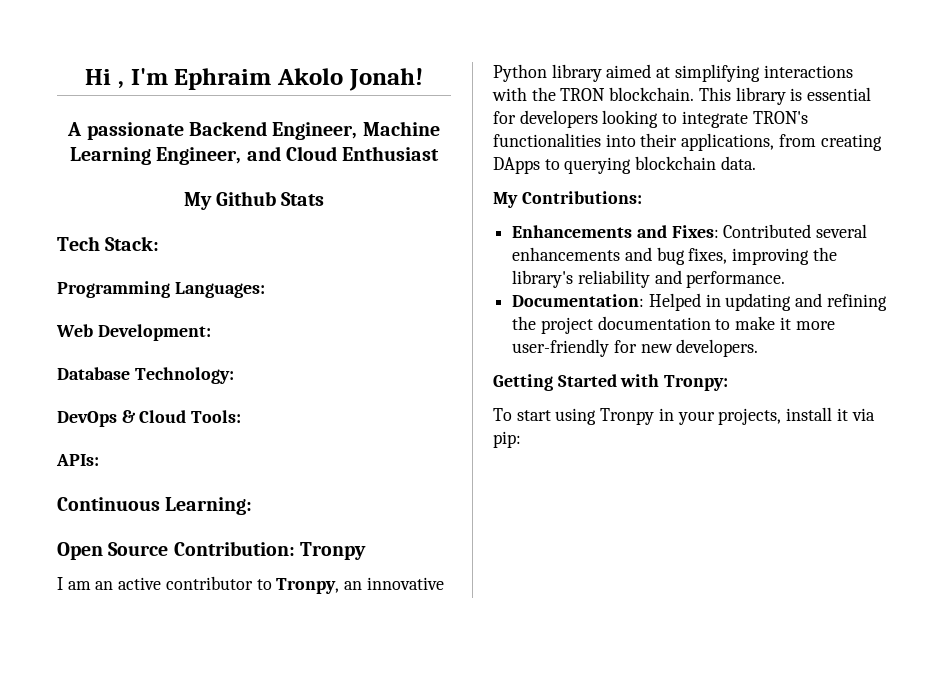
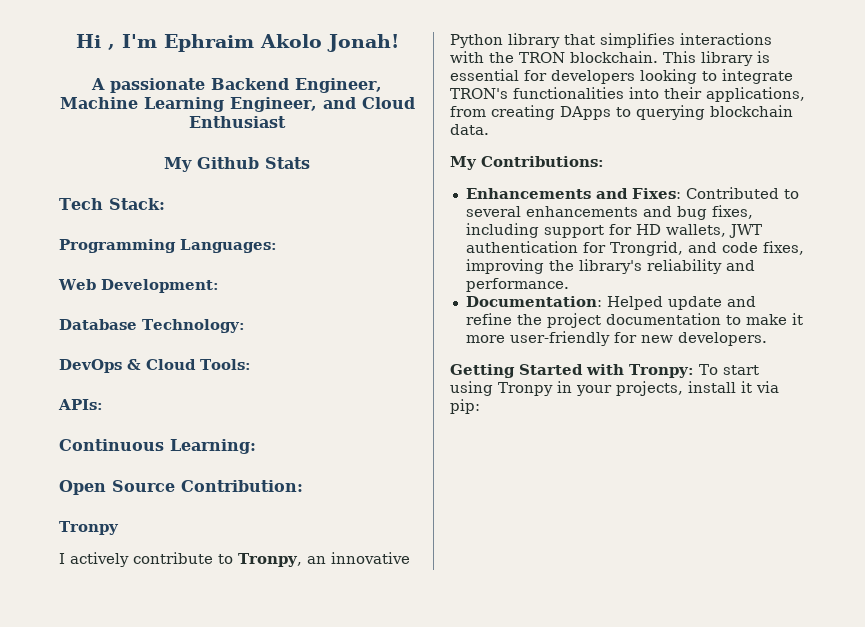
(295, 548) none -> (303, 486) //
[67,576,253,590] am an active contributor -> [70,552,213,567] actively contribute
[606,64,760,82] aimed at simplifying -> [564,33,675,48] that simplifies
(812, 231) none -> [783,189,799,199] to
(728, 256) none -> [465,223,762,238] [465,241,804,256] including support for HD wallets, JWT authentication for Trongrid, and code fixes,
[705,293,887,311] in updating and refining -> [667,296,756,310] [465,313,512,325] update and refine
(729, 383) // -> (694, 371) none

